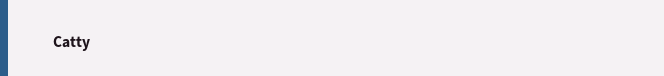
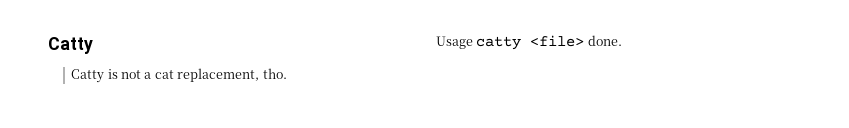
[53,36,90,51] Catty -> [48,37,93,54] [71,68,287,83] [436,35,622,50] Catty // Catty is not a cat replacement, tho. // Usage catty <file> done.

